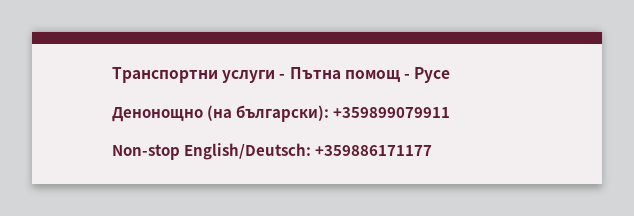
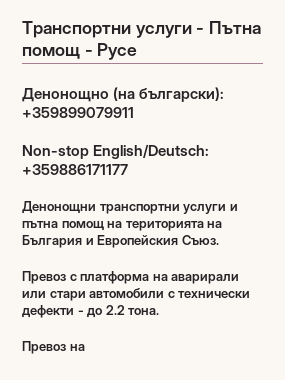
(433, 150) none -> [22,201,238,214] [22,221,223,231] [22,235,219,248] [22,271,240,284] [22,288,251,301] [22,305,160,318] [22,341,85,354] // Денонощни транспортни услуги и пътна помощ на територията на България и Европейския Съюз. // Превоз с платформа на аварирали или стари автомобили с технически дефекти - до 2.2 тона. // Превоз на

